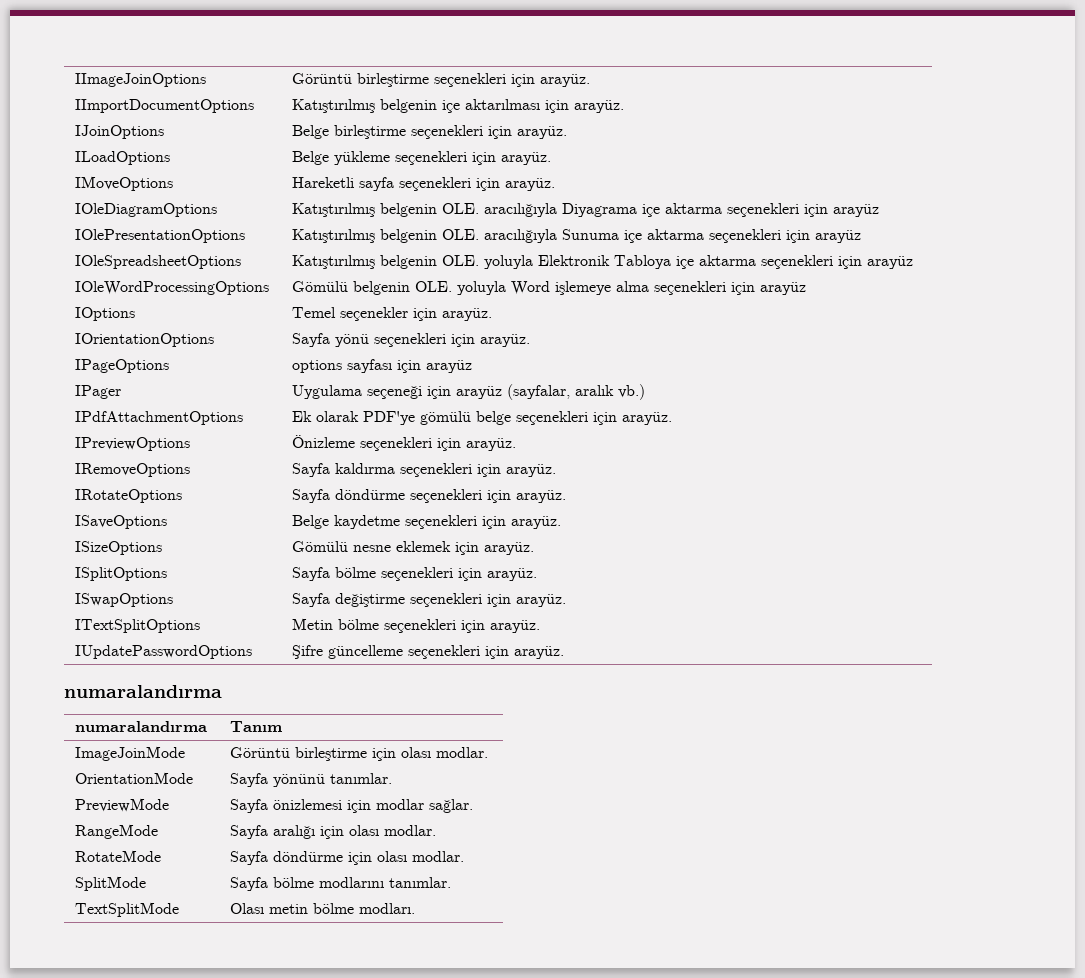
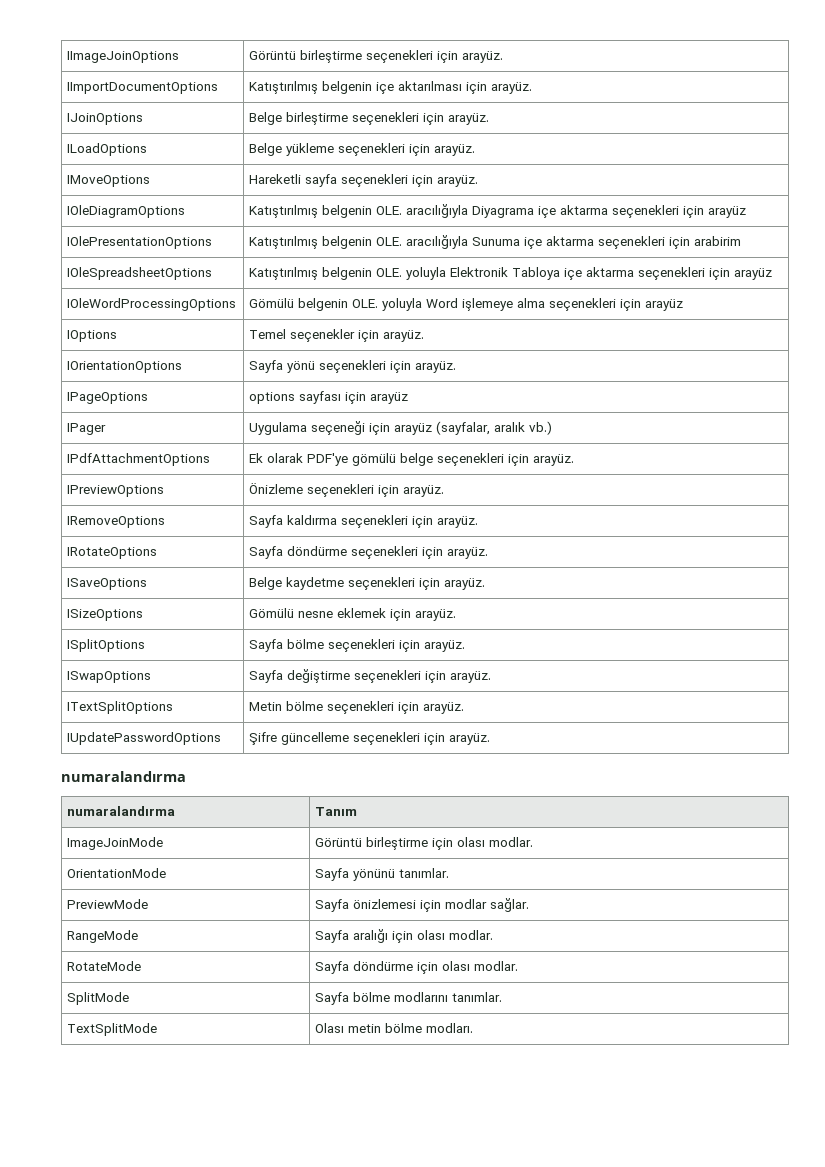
[815,230,862,243] arayüz -> [694,236,742,246] arabirim

